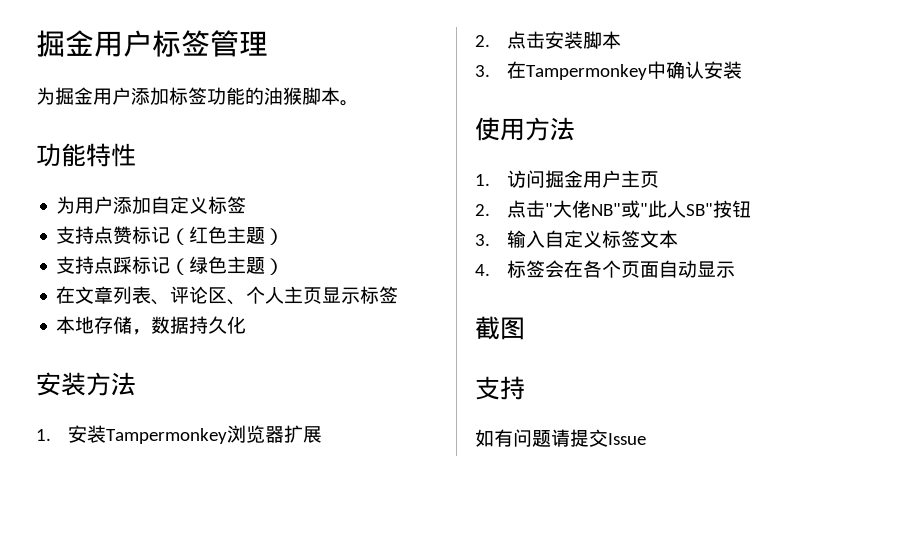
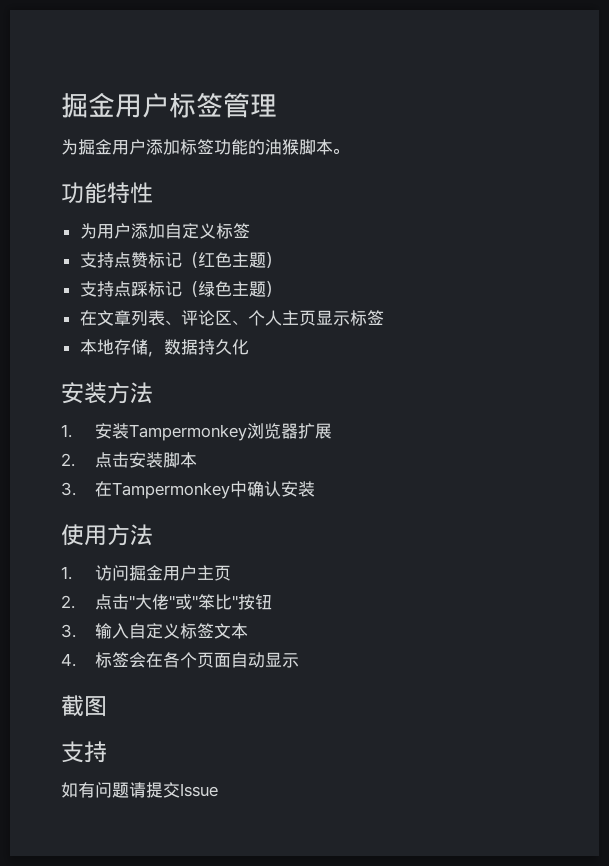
[590,200,713,218] NB"或"此人SB" -> [168,594,238,610] "或"笨比"

